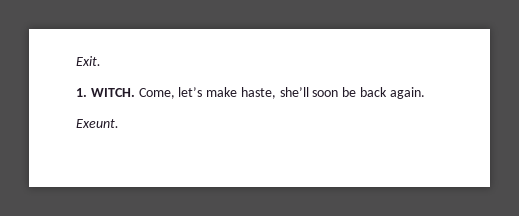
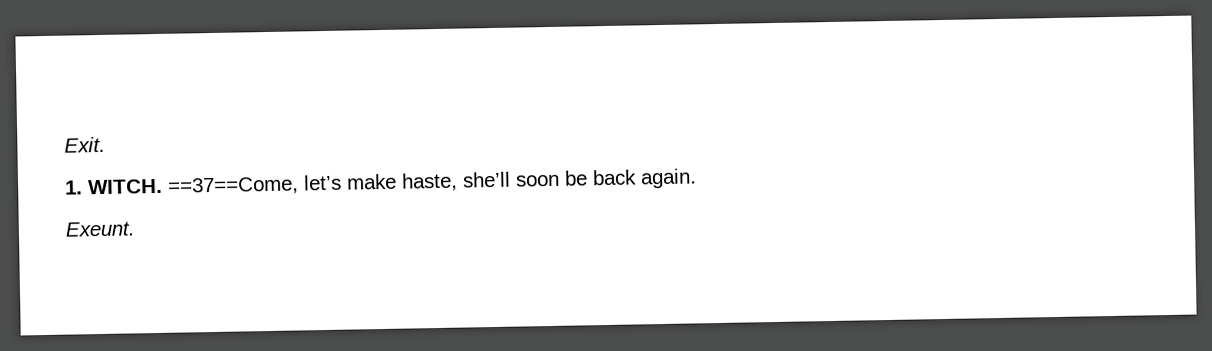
[138,88,175,99] Come, -> [167,176,299,196] ==37==Come,

